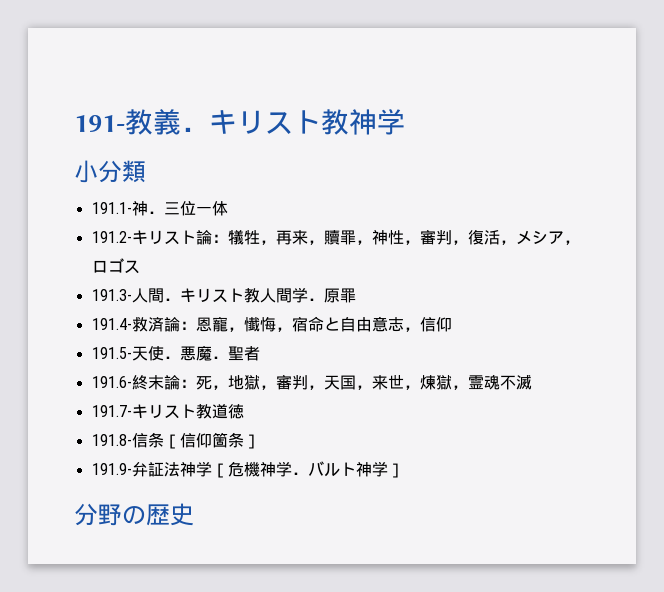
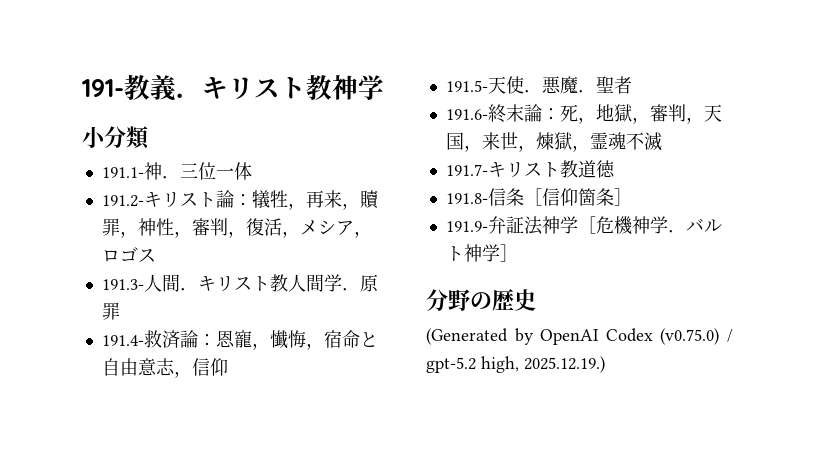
(194, 514) none -> [426,328,733,345] [426,356,605,373] // (Generated by OpenAI Codex (v0.75.0) / gpt-5.2 high, 2025.12.19.)

